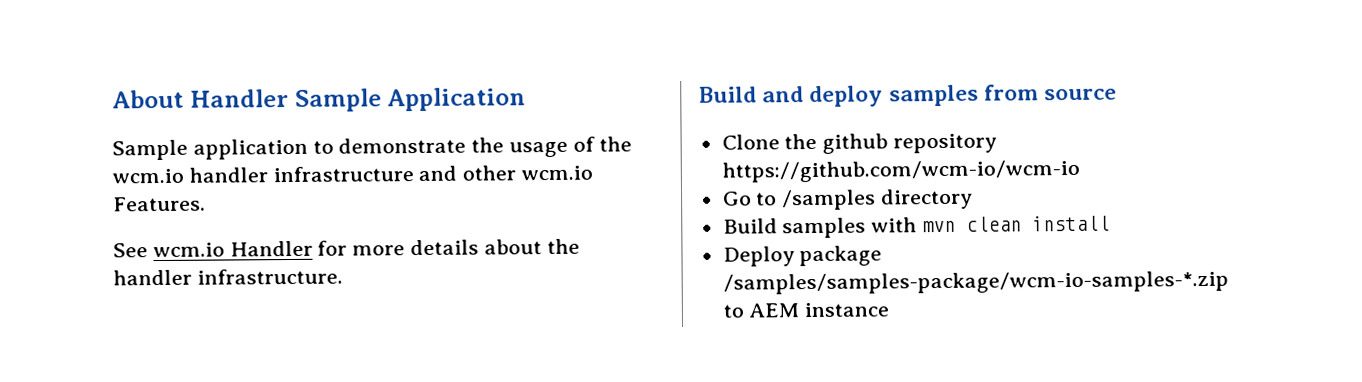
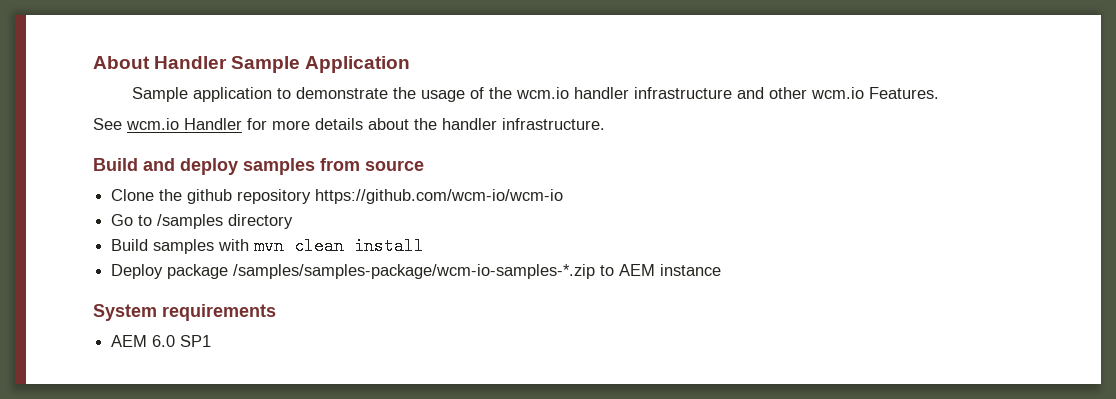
(890, 310) none -> [93,304,276,321] [111,335,212,347] // System requirements // AEM 6.0 SP1

